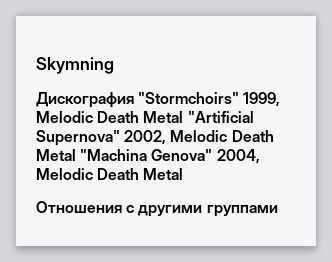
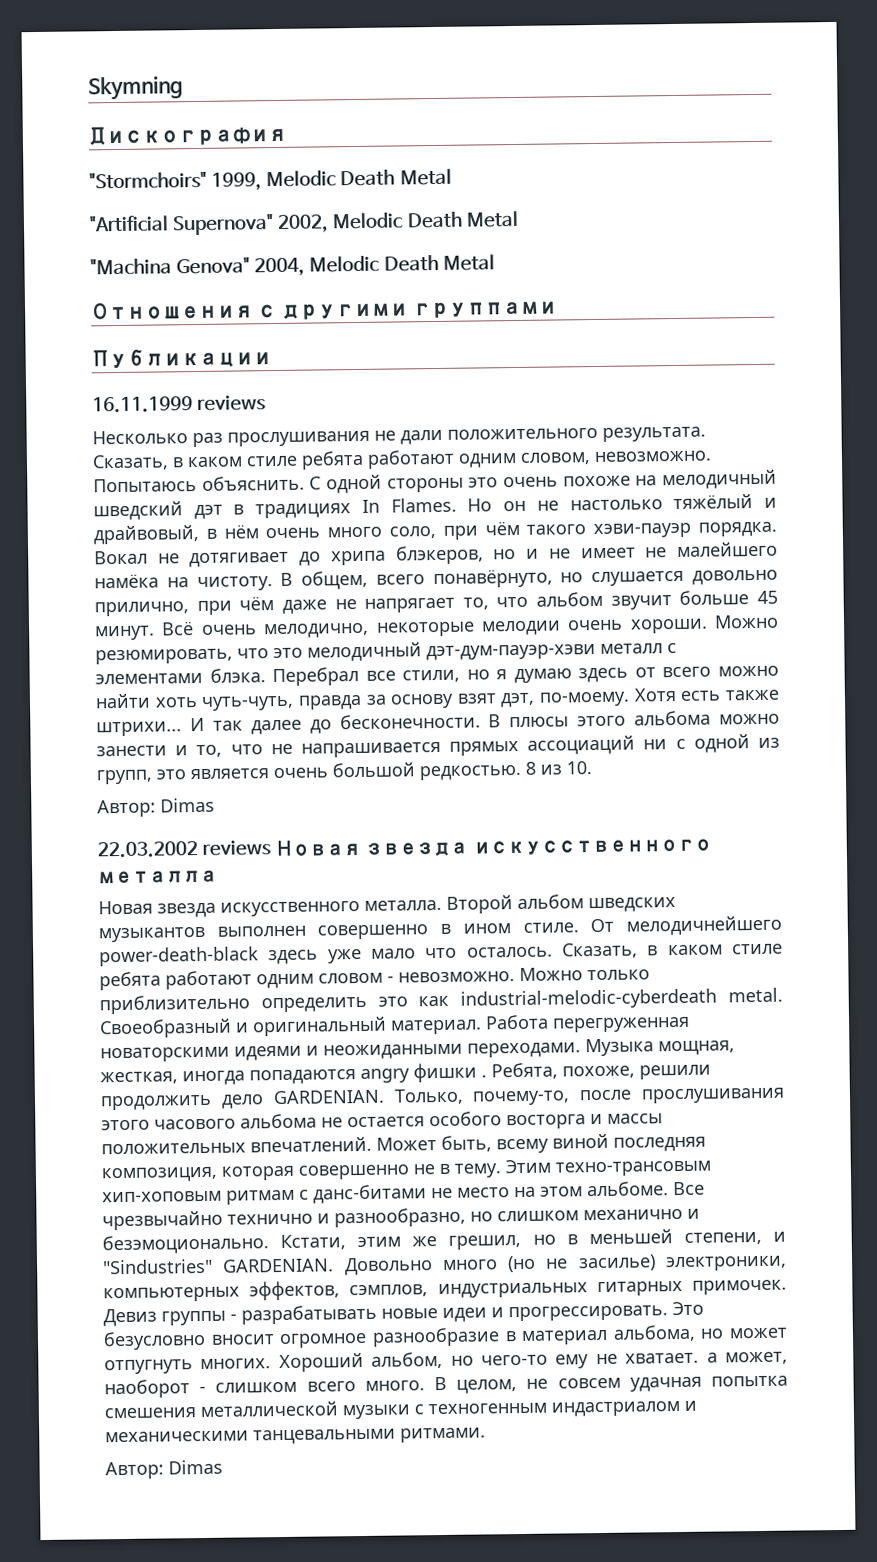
(134, 100) none -> (287, 135) //
(184, 117) none -> (452, 177) //
(76, 155) none -> (519, 219) //
(278, 211) none -> [91,347,272,370] [92,395,267,414] [92,426,706,448] [92,449,711,471] [93,469,777,494] [93,494,778,521] [93,520,777,545] [94,541,779,568] [94,568,778,592] [94,590,778,617] [95,614,779,641] [95,642,677,665] [95,665,779,687] [95,688,780,711] [96,710,780,737] [96,734,780,758] [96,761,592,785] [97,797,215,818] [97,838,712,859] [98,869,218,885] [98,894,676,918] [98,915,782,943] [99,942,784,967] [99,967,650,991] [99,987,783,1015] [99,1014,690,1039] [100,1038,735,1063] [100,1062,711,1086] [100,1087,785,1111] [101,1111,663,1131] [101,1133,706,1155] [101,1159,711,1183] [102,1181,705,1205] [102,1207,700,1231] [102,1229,786,1255] [102,1254,787,1276] [103,1279,787,1303] [103,1301,704,1327] [103,1324,788,1351] [104,1351,788,1375] [104,1375,788,1399] [104,1400,697,1420] [105,1427,486,1445] [105,1459,223,1480] // Публикации // 16.11.1999 reviews // Несколько раз прослушивания не дали положительного результата. Сказать, в каком стиле ребята работают одним словом, невозможно. Попытаюсь объяснить. С одной стороны это очень похоже на мелодичный шведский дэт в традициях In Flames. Но он не настолько тяжёлый и драйвовый, в нём очень много соло, при чём такого хэви-пауэр порядка. Вокал не дотягивает до хрипа блэкеров, но и не имеет не малейшего намёка на чистоту. В общем, всего понавёрнуто, но слушается довольно прилично, при чём даже не напрягает то, что альбом звучит больше 45 минут. Всё очень мелодично, некоторые мелодии очень хороши. Можно резюмировать, что это мелодичный дэт-дум-пауэр-хэви металл с элементами блэка. Перебрал все стили, но я думаю здесь от всего можно найти хоть чуть-чуть, правда за основу взят дэт, по-моему. Хотя есть также штрихи... И так далее до бесконечности. В плюсы этого альбома можно занести и то, что не напрашивается прямых ассоциаций ни с одной из групп, это является очень большой редкостью. 8 из 10. // Автор: Dimas // 22.03.2002 reviews Новая звезда искусственного металла // Новая звезда искусственного металла. Второй альбом шведских музыкантов выполнен совершенно в ином стиле. От мелодичнейшего power-death-black здесь уже мало что осталось. Сказать, в каком стиле ребята работают одним словом - невозможно. Можно только приблизительно определить это как industrial-melodic-cyberdeath metal. Своеобразный и оригинальный материал. Работа перегруженная новаторскими идеями и неожиданными переходами. Музыка мощная, жесткая, иногда попадаются angry фишки . Ребята, похоже, решили продолжить дело GARDENIAN. Только, почему-то, после прослушивания этого часового альбома не остается особого восторга и массы положительных впечатлений. Может быть, всему виной последняя композиция, которая совершенно не в тему. Этим техно-трансовым хип-хоповым ритмам с данс-битами не место на этом альбоме. Все чрезвычайно технично и разнообразно, но слишком механично и безэмоционально. Кстати, этим же грешил, но в меньшей степени, и "Sindustries" GARDENIAN. Довольно много (но не засилье) электроники, компьютерных эффектов, сэмплов, индустриальных гитарных примочек. Девиз группы - разрабатывать новые идеи и прогрессировать. Это безусловно вносит огромное разнообразие в материал альбома, но может отпугнуть многих. Хороший альбом, но чего-то ему не хватает. а может, наоборот - слишком всего много. В целом, не совсем удачная попытка смешения металлической музыки с техногенным индастриалом и механическими танцевальными ритмами. // Автор: Dimas

